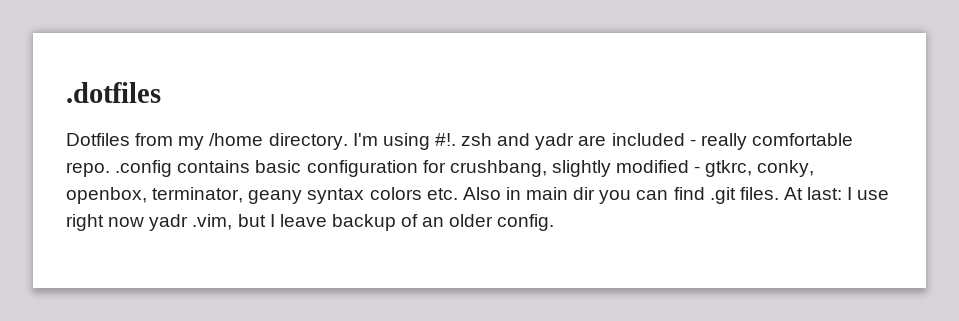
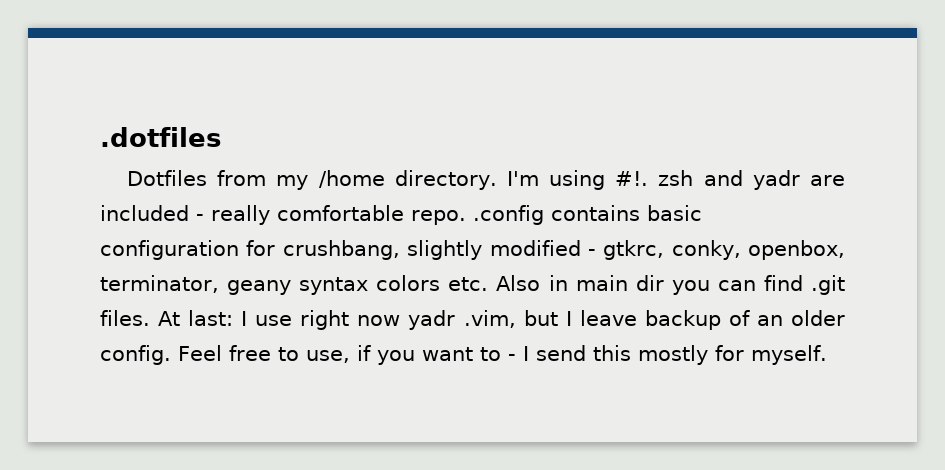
(555, 222) none -> [178,345,827,365] Feel free to use, if you want to - I send this mostly for myself.

